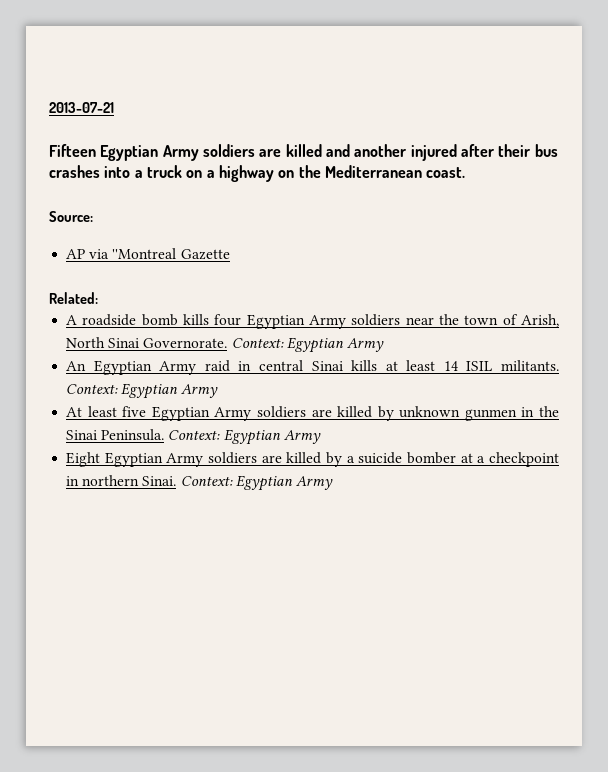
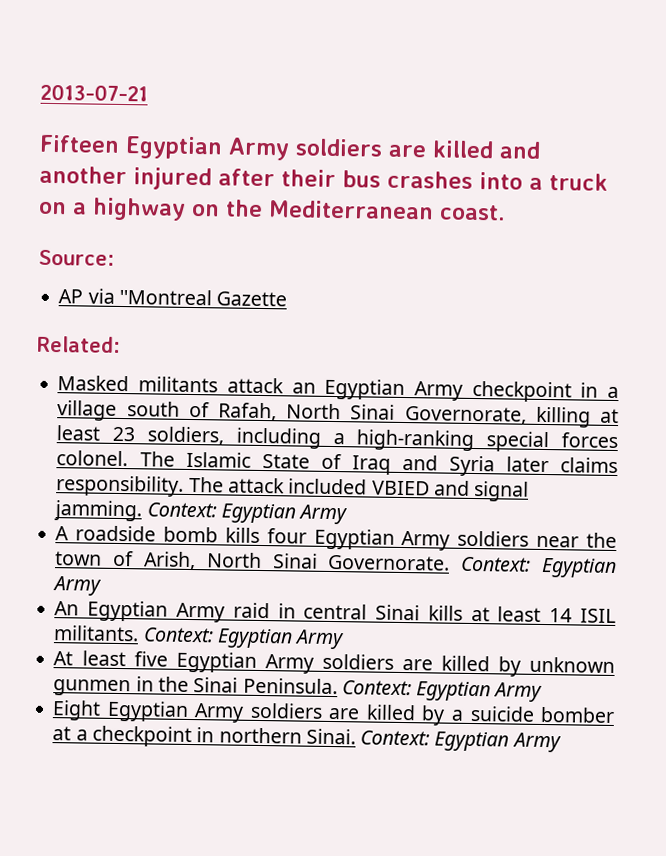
(98, 298) none -> [57,375,620,403] [57,400,620,428] [56,425,618,453] [56,450,619,477] [56,475,530,502] [53,500,349,525] // Masked militants attack an Egyptian Army checkpoint in a village south of Rafah, North Sinai Governorate, killing at least 23 soldiers, including a high-ranking special forces colonel. The Islamic State of Iraq and Syria later claims responsibility. The attack included VBIED and signal jamming. Context: Egyptian Army

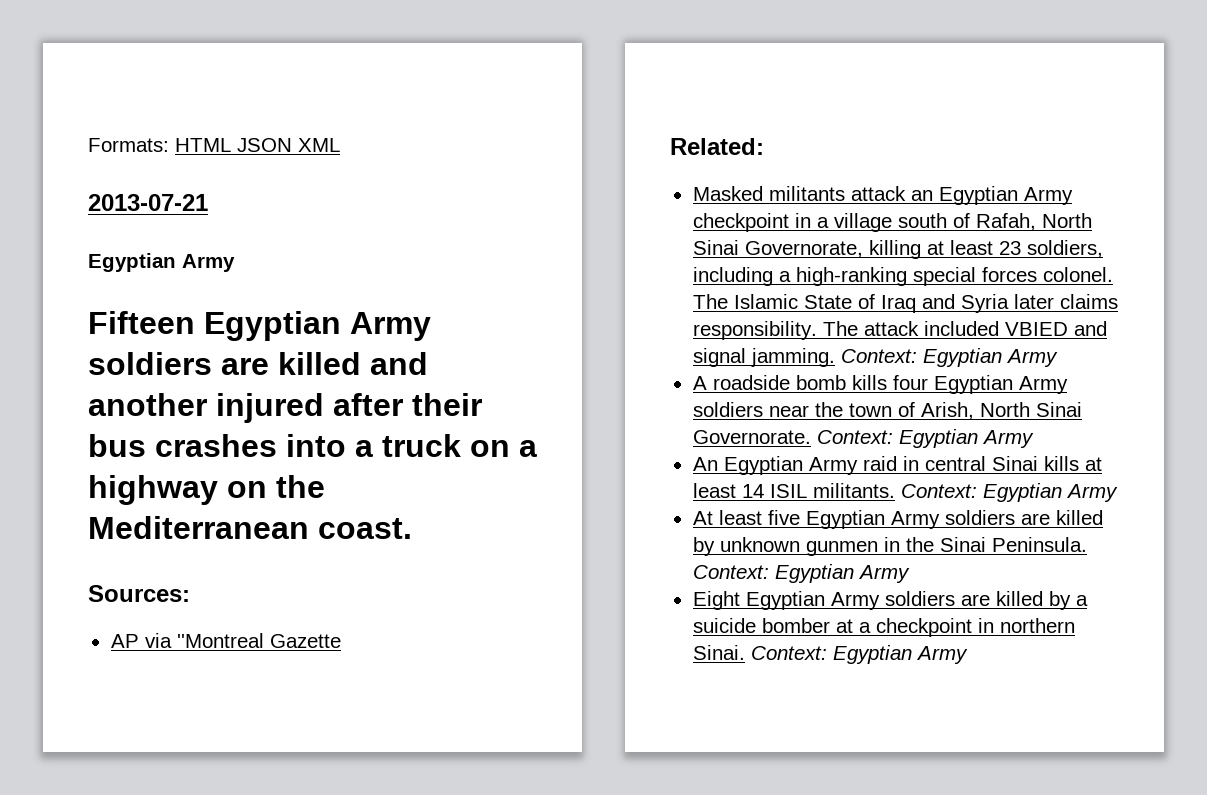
(40, 92) none -> [88,138,340,152] Formats: HTML JSON XML //
(148, 92) none -> [88,253,235,272] // Egyptian Army
[38,249,115,266] Source: -> [88,585,190,602] Sources:

